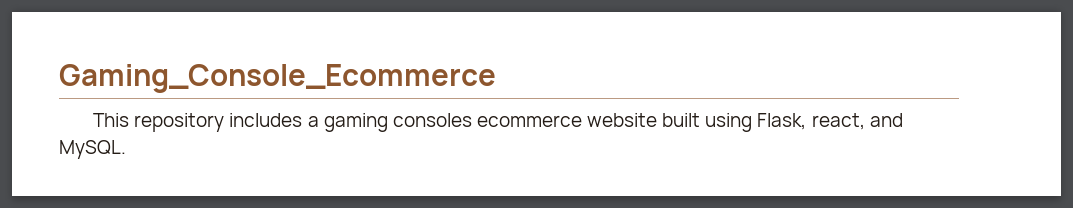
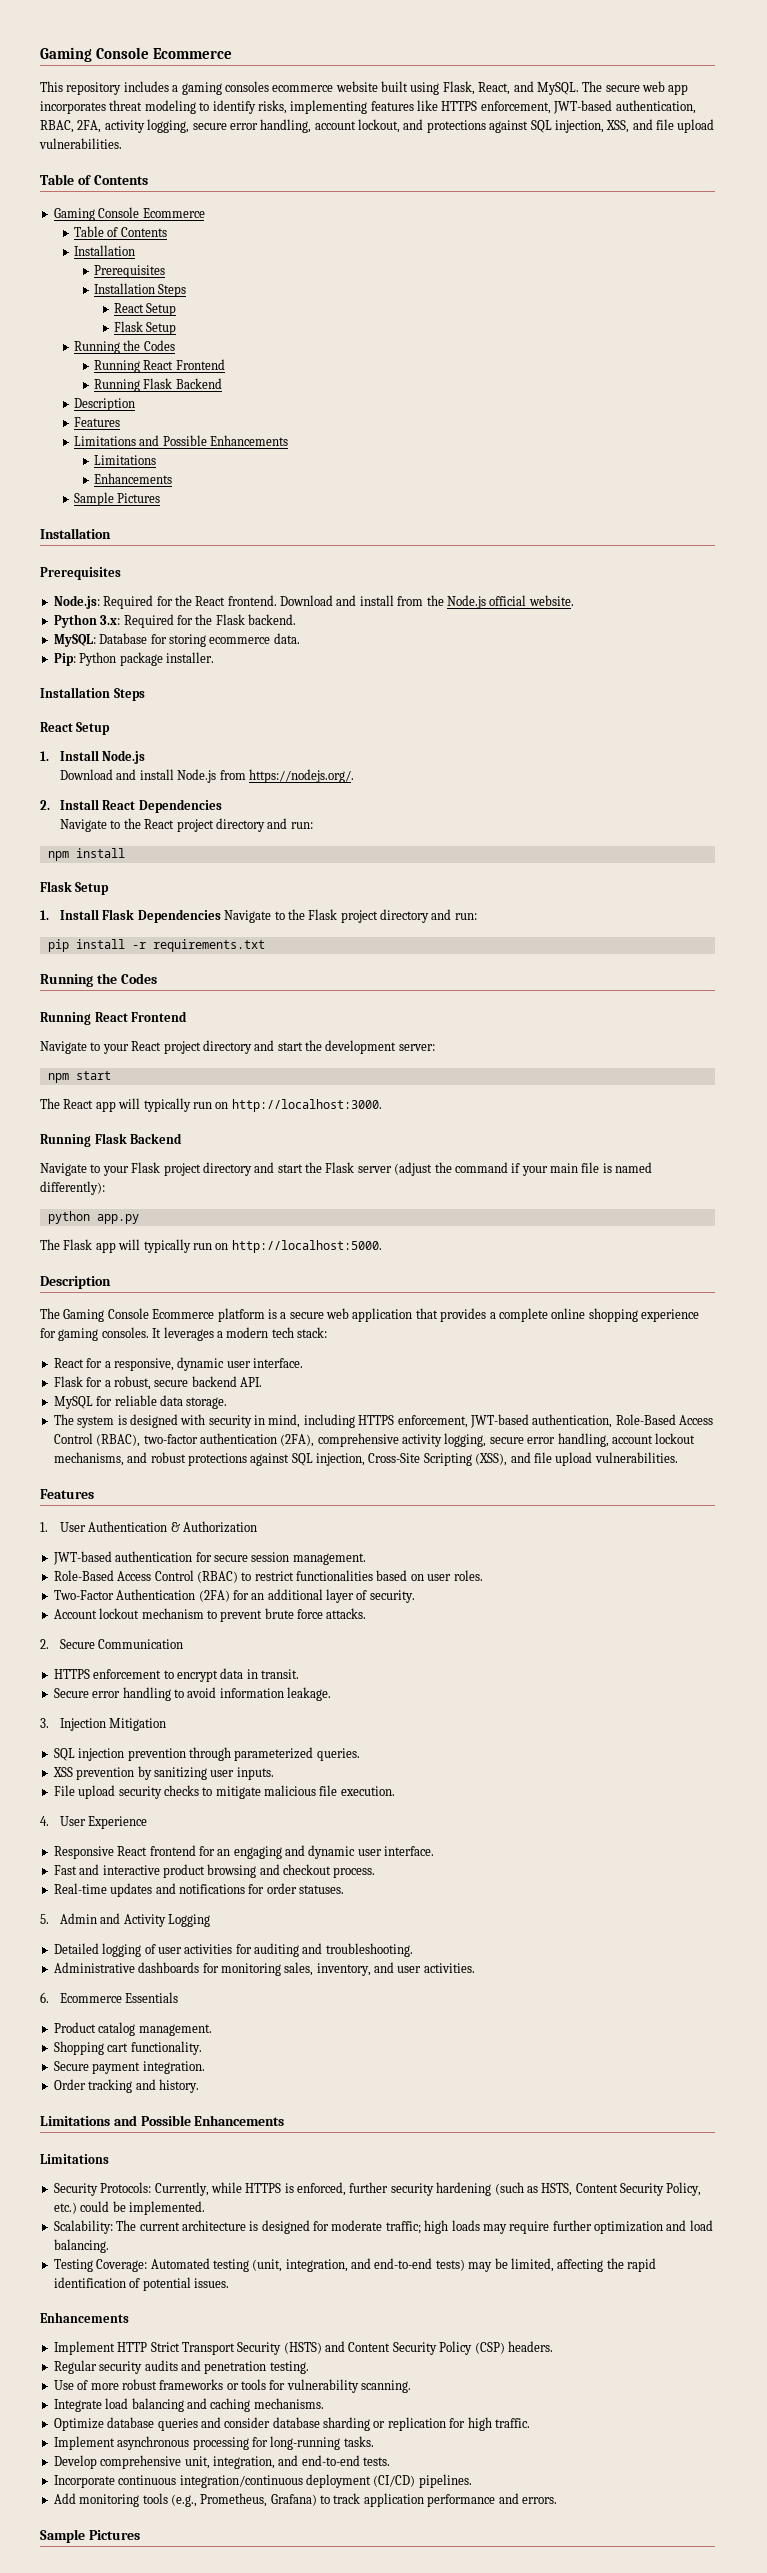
[59,64,496,93] Gaming_Console_Ecommerce -> [40,47,232,62] Gaming Console Ecommerce
[811,113,865,130] react, -> [478,82,511,95] React,
(126, 149) none -> [582,81,689,95] [40,100,696,114] [40,119,715,133] [39,138,122,149] [40,174,148,185] [53,207,205,221] [73,226,167,237] [73,245,135,256] [93,265,165,278] [93,283,187,297] [113,303,177,316] [113,321,177,335] [73,340,175,354] [93,359,225,373] [93,378,222,392] [73,398,135,411] [73,417,120,427] [73,435,288,446] [93,455,156,465] [93,473,172,484] [73,492,161,506] [40,528,111,539] [40,567,121,580] [53,595,574,609] [53,614,296,628] [53,633,300,647] [53,652,214,666] [40,687,145,701] [40,722,111,735] [40,750,146,764] [60,769,354,783] [40,799,222,813] [60,818,313,832] [47,848,125,861] [40,881,110,895] [40,909,477,923] [47,939,265,952] [40,973,157,987] [40,1011,188,1025] [40,1040,435,1054] [47,1071,111,1083] [40,1098,382,1112] [40,1133,183,1147] [40,1162,653,1176] [40,1181,105,1195] [47,1211,139,1224] [40,1239,382,1253] [40,1276,111,1289] [40,1308,699,1322] [40,1327,327,1341] [53,1357,303,1371] [53,1376,262,1390] [53,1395,228,1409] [53,1414,713,1428] [53,1433,696,1447] [53,1452,678,1466] [40,1489,94,1499] [40,1521,258,1533] [52,1551,366,1565] [53,1570,483,1583] [53,1589,415,1603] [53,1608,367,1622] [40,1639,184,1649] [53,1668,299,1682] [53,1687,331,1701] [40,1718,167,1731] [53,1747,360,1761] [52,1766,274,1780] [53,1785,395,1799] [40,1816,148,1829] [53,1845,435,1859] [53,1864,376,1878] [53,1883,344,1897] [40,1913,211,1927] [53,1943,413,1957] [53,1962,475,1976] [40,1992,179,2003] [53,2022,212,2036] [53,2041,202,2055] [53,2061,205,2074] [53,2079,199,2093] [40,2115,285,2126] [40,2154,109,2164] [53,2182,702,2196] [53,2201,205,2215] [53,2220,713,2234] [53,2239,109,2253] [53,2258,656,2272] [53,2277,229,2291] [40,2312,129,2323] [53,2341,553,2355] [53,2360,309,2374] [53,2379,412,2393] [53,2398,324,2412] [53,2417,530,2431] [53,2436,374,2450] [53,2455,390,2469] [53,2474,472,2488] [53,2493,557,2507] [40,2529,140,2543] The secure web app incorporates threat modeling to identify risks, implementing features like HTTPS enforcement, JWT-based authentication, RBAC, 2FA, activity logging, secure error handling, account lockout, and protections against SQL injection, XSS, and file upload vulnerabilities. // Table of Contents // Gaming Console Ecommerce // Table of Contents // Installation // Prerequisites // Installation Steps // React Setup // Flask Setup // Running the Codes // Running React Frontend // Running Flask Backend // Description // Features // Limitations and Possible Enhancements // Limitations // Enhancements // Sample Pictures // Installation // Prerequisites // Node.js: Required for the React frontend. Download and install from the Node.js official website. // Python 3.x: Required for the Flask backend. // MySQL: Database for storing ecommerce data. // Pip: Python package installer. // Installation Steps // React Setup // 1. Install Node.js // Download and install Node.js from https://nodejs.org/. // 2. Install React Dependencies // Navigate to the React project directory and run: // npm install // Flask Setup // 1. Install Flask Dependencies Navigate to the Flask project directory and run: // pip install -r requirements.txt // Running the Codes // Running React Frontend // Navigate to your React project directory and start the development server: // npm start // The React app will typically run on http://localhost:3000. // Running Flask Backend // Navigate to your Flask project directory and start the Flask server (adjust the command if your main file is named differently): // python app.py // The Flask app will typically run on http://localhost:5000. // Description // The Gaming Console Ecommerce platform is a secure web application that provides a complete online shopping experience for gaming consoles. It leverages a modern tech stack: // React for a responsive, dynamic user interface. // Flask for a robust, secure backend API. // MySQL for reliable data storage. // The system is designed with security in mind, including HTTPS enforcement, JWT-based authentication, Role-Based Access Control (RBAC), two-factor authentication (2FA), comprehensive activity logging, secure error handling, account lockout mechanisms, and robust protections against SQL injection, Cross-Site Scripting (XSS), and file upload vulnerabilities. // Features // 1. User Authentication & Authorization // JWT-based authentication for secure session management. // Role-Based Access Control (RBAC) to restrict functionalities based on user roles. // Two-Factor Authentication (2FA) for an additional layer of security. // Account lockout mechanism to prevent brute force attacks. // 2. Secure Communication // HTTPS enforcement to encrypt data in transit. // Secure error handling to avoid information leakage. // 3. Injection Mitigation // SQL injection prevention through parameterized queries. // XSS prevention by sanitizing user inputs. // File upload security checks to mitigate malicious file execution. // 4. User Experience // Responsive React frontend for an engaging and dynamic user interface. // Fast and interactive product browsing and checkout process. // Real-time updates and notifications for order statuses. // 5. Admin and Activity Logging // Detailed logging of user activities for auditing and troubleshooting. // Administrative dashboards for monitoring sales, inventory, and user activities. // 6. Ecommerce Essentials // Product catalog management. // Shopping cart functionality. // Secure payment integration. // Order tracking and history. // Limitations and Possible Enhancements // Limitations // Security Protocols: Currently, while HTTPS is enforced, further security hardening (such as HSTS, Content Security Policy, etc.) could be implemented. // Scalability: The current architecture is designed for moderate traffic; high loads may require further optimization and load balancing. // Testing Coverage: Automated testing (unit, integration, and end-to-end tests) may be limited, affecting the rapid identification of potential issues. // Enhancements // Implement HTTP Strict Transport Security (HSTS) and Content Security Policy (CSP) headers. // Regular security audits and penetration testing. // Use of more robust frameworks or tools for vulnerability scanning. // Integrate load balancing and caching mechanisms. // Optimize database queries and consider database sharding or replication for high traffic. // Implement asynchronous processing for long-running tasks. // Develop comprehensive unit, integration, and end-to-end tests. // Incorporate continuous integration/continuous deployment (CI/CD) pipelines. // Add monitoring tools (e.g., Prometheus, Grafana) to track application performance and errors. // Sample Pictures

